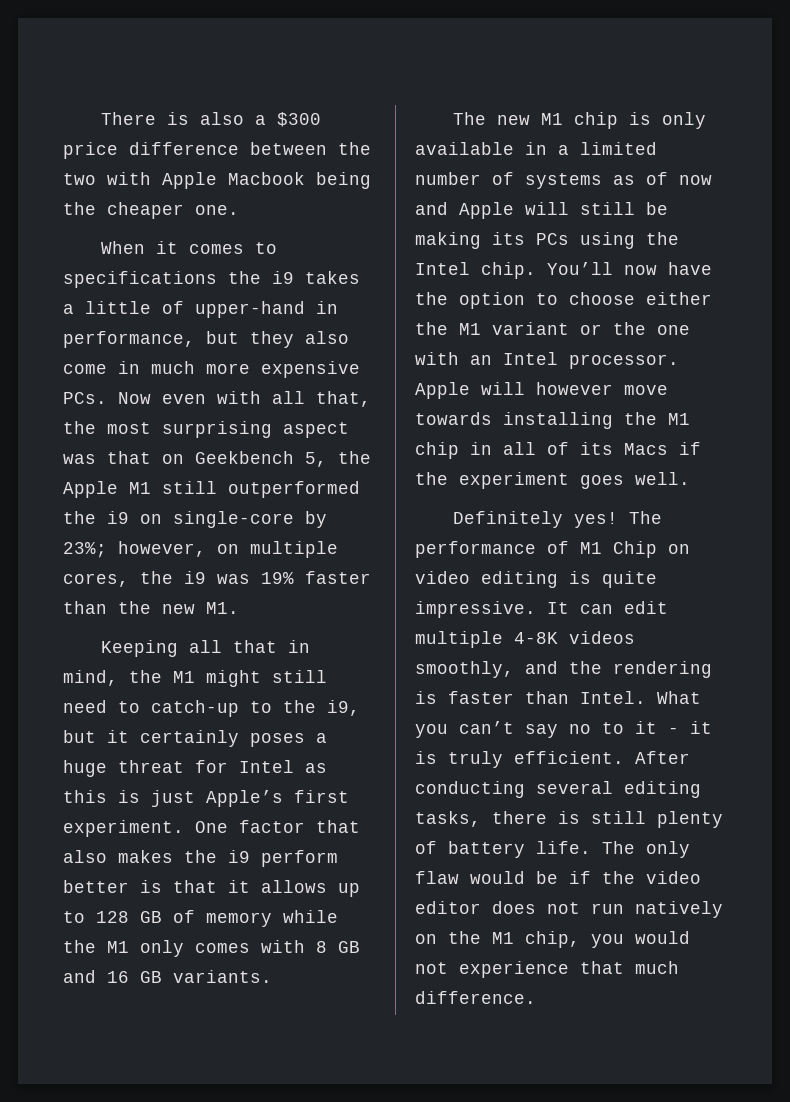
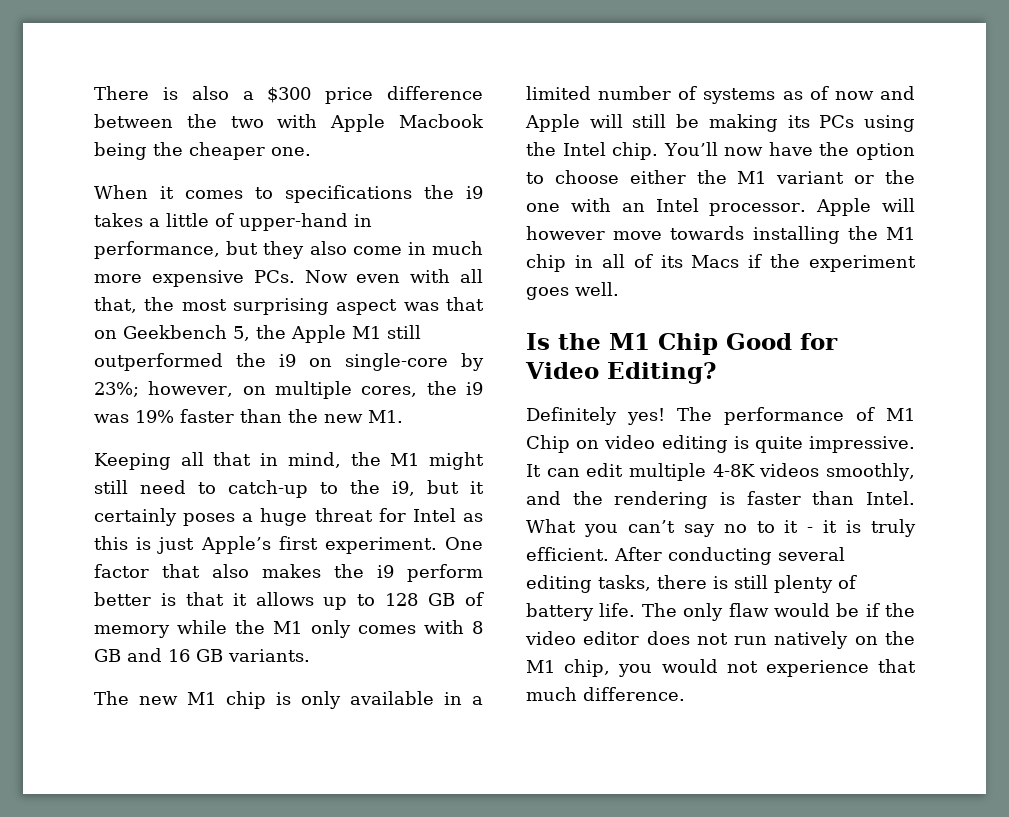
(690, 478) none -> [526,333,838,355] [525,362,716,384] // Is the M1 Chip Good for Video Editing?

